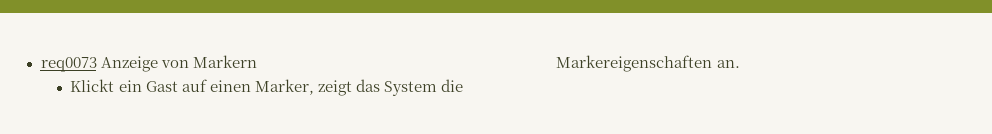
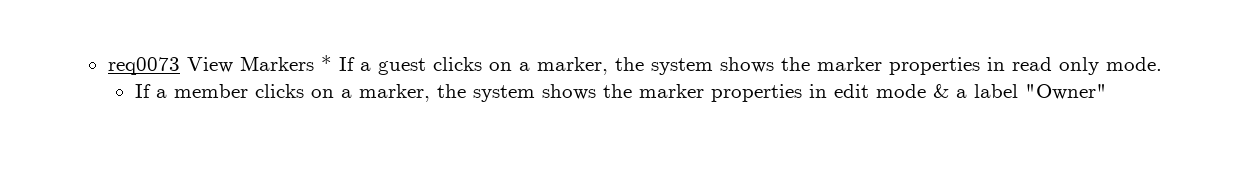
[100,55,257,72] [70,79,463,96] [556,55,740,72] Anzeige von Markern // Klickt ein Gast auf einen Marker, zeigt das System die Markereigenschaften an. -> [186,55,1162,75] [134,84,1107,102] View Markers * If a guest clicks on a marker, the system shows the marker properties in read only mode. // If a member clicks on a marker, the system shows the marker properties in edit mode & a label "Owner"

